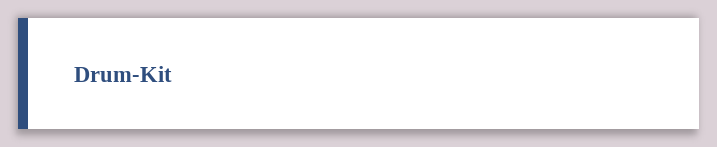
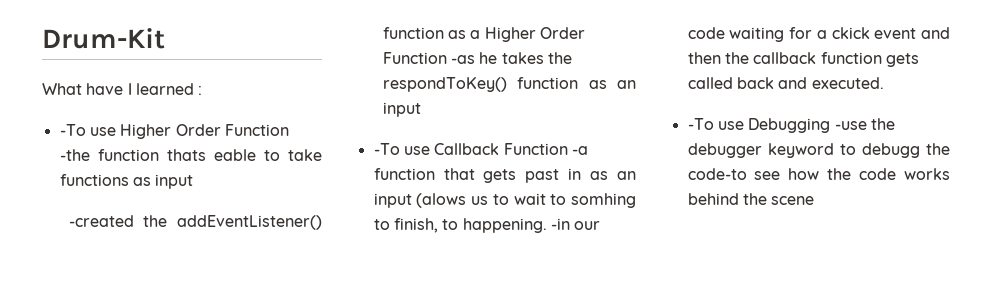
(172, 74) none -> [42,83,203,95] [59,124,289,139] [59,149,322,161] [59,174,194,189] [68,215,322,230] [382,27,586,42] [382,52,573,64] [382,77,636,92] [382,102,421,117] [373,143,588,155] [373,168,636,183] [373,193,636,208] [373,218,601,233] [687,27,950,42] [687,52,919,67] [687,77,884,89] [687,118,895,133] [687,143,950,158] [687,168,950,180] [687,193,815,205] // What have I learned : // -To use Higher Order Function -the function thats eable to take functions as input // -created the addEventListener() function as a Higher Order Function -as he takes the respondToKey() function as an input // -To use Callback Function -a function that gets past in as an input (alows us to wait to somhing to finish, to happening. -in our code waiting for a ckick event and then the callback function gets called back and executed. // -To use Debugging -use the debugger keyword to debugg the code-to see how the code works behind the scene

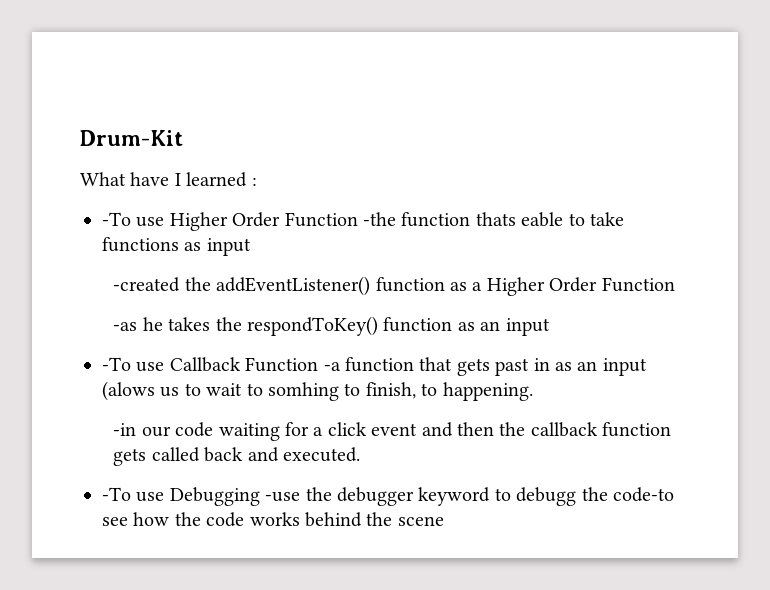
(447, 58) none -> (675, 284) //
(547, 225) none -> (533, 391) //
[831,27,870,39] ckick -> [327,422,367,436] click

